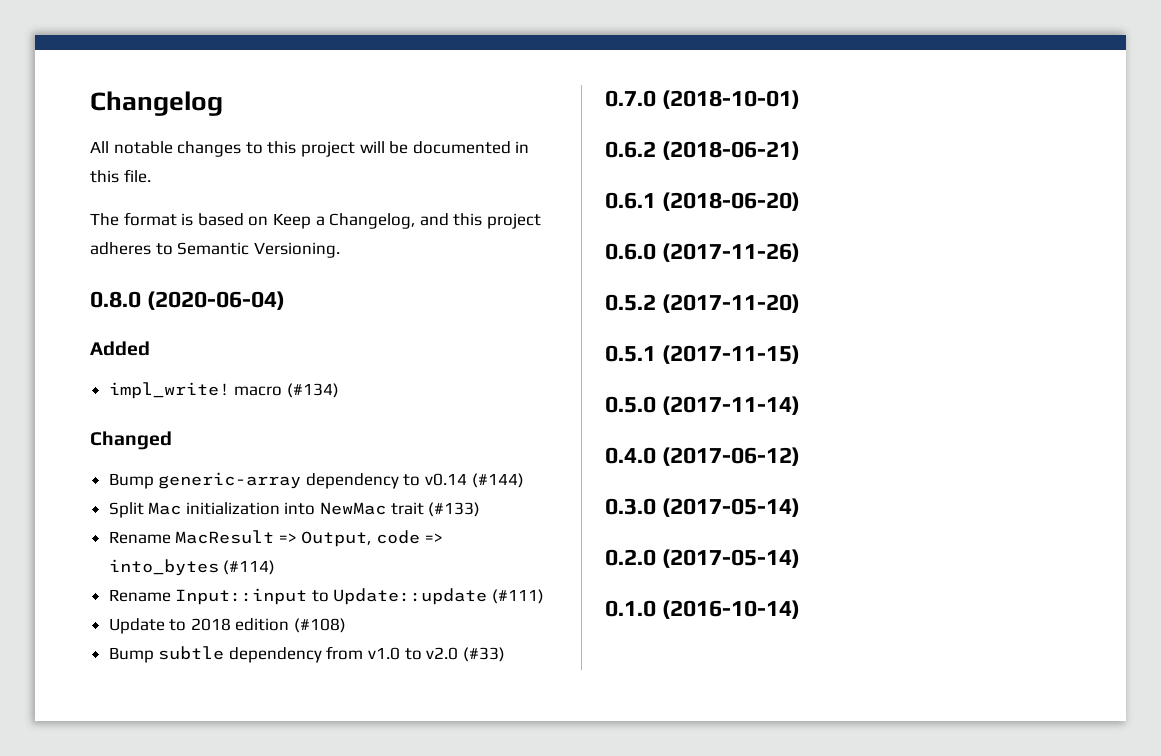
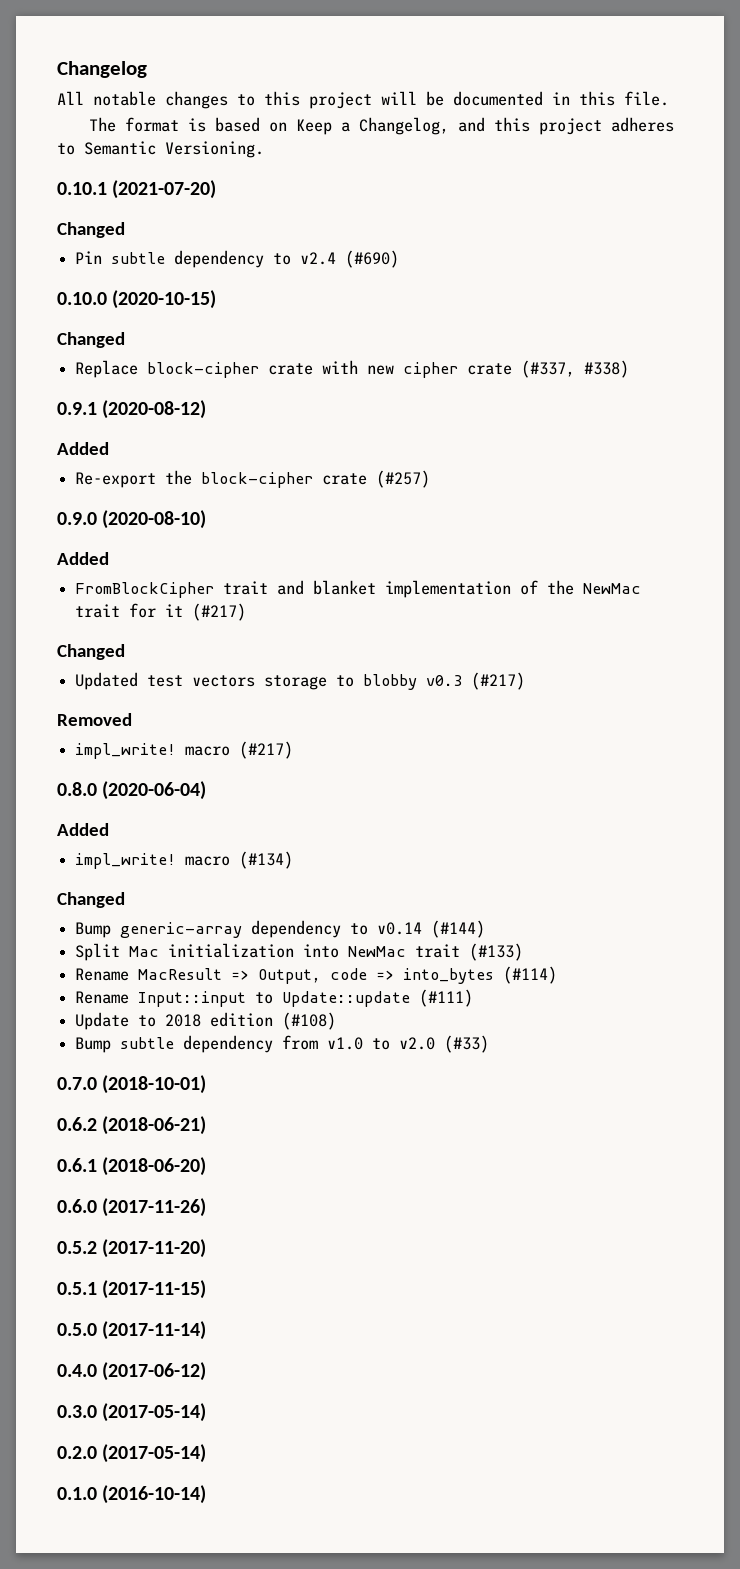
(340, 250) none -> [57,180,217,199] [57,222,125,238] [75,250,400,268] [57,290,217,309] [57,332,125,348] [75,360,630,378] [57,400,207,419] [57,442,109,455] [75,470,431,488] [57,510,207,529] [57,552,109,565] [75,580,642,598] [75,603,247,621] [57,644,125,660] [75,672,526,690] [57,713,132,726] [75,741,294,759] // 0.10.1 (2021-07-20) // Changed // Pin subtle dependency to v2.4 (#690) // 0.10.0 (2020-10-15) // Changed // Replace block-cipher crate with new cipher crate (#337, #338) // 0.9.1 (2020-08-12) // Added // Re-export the block-cipher crate (#257) // 0.9.0 (2020-08-10) // Added // FromBlockCipher trait and blanket implementation of the NewMac trait for it (#217) // Changed // Updated test vectors storage to blobby v0.3 (#217) // Removed // impl_write! macro (#217)

